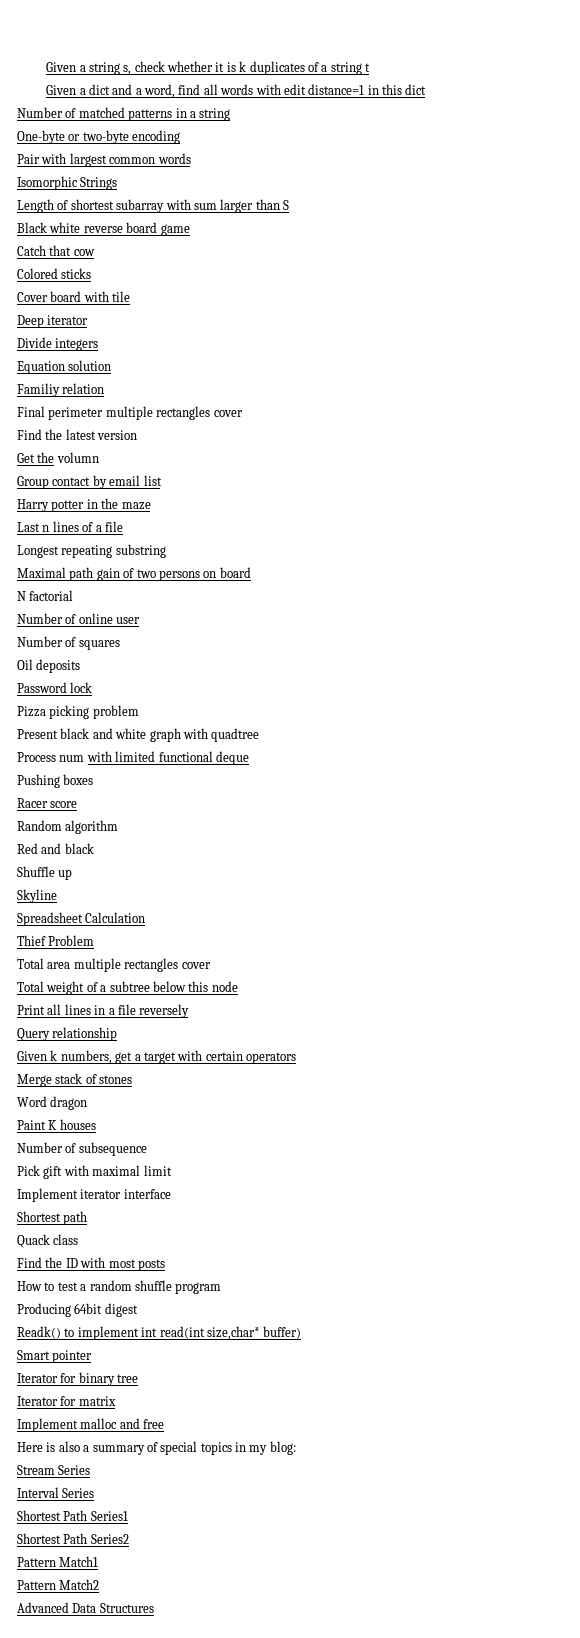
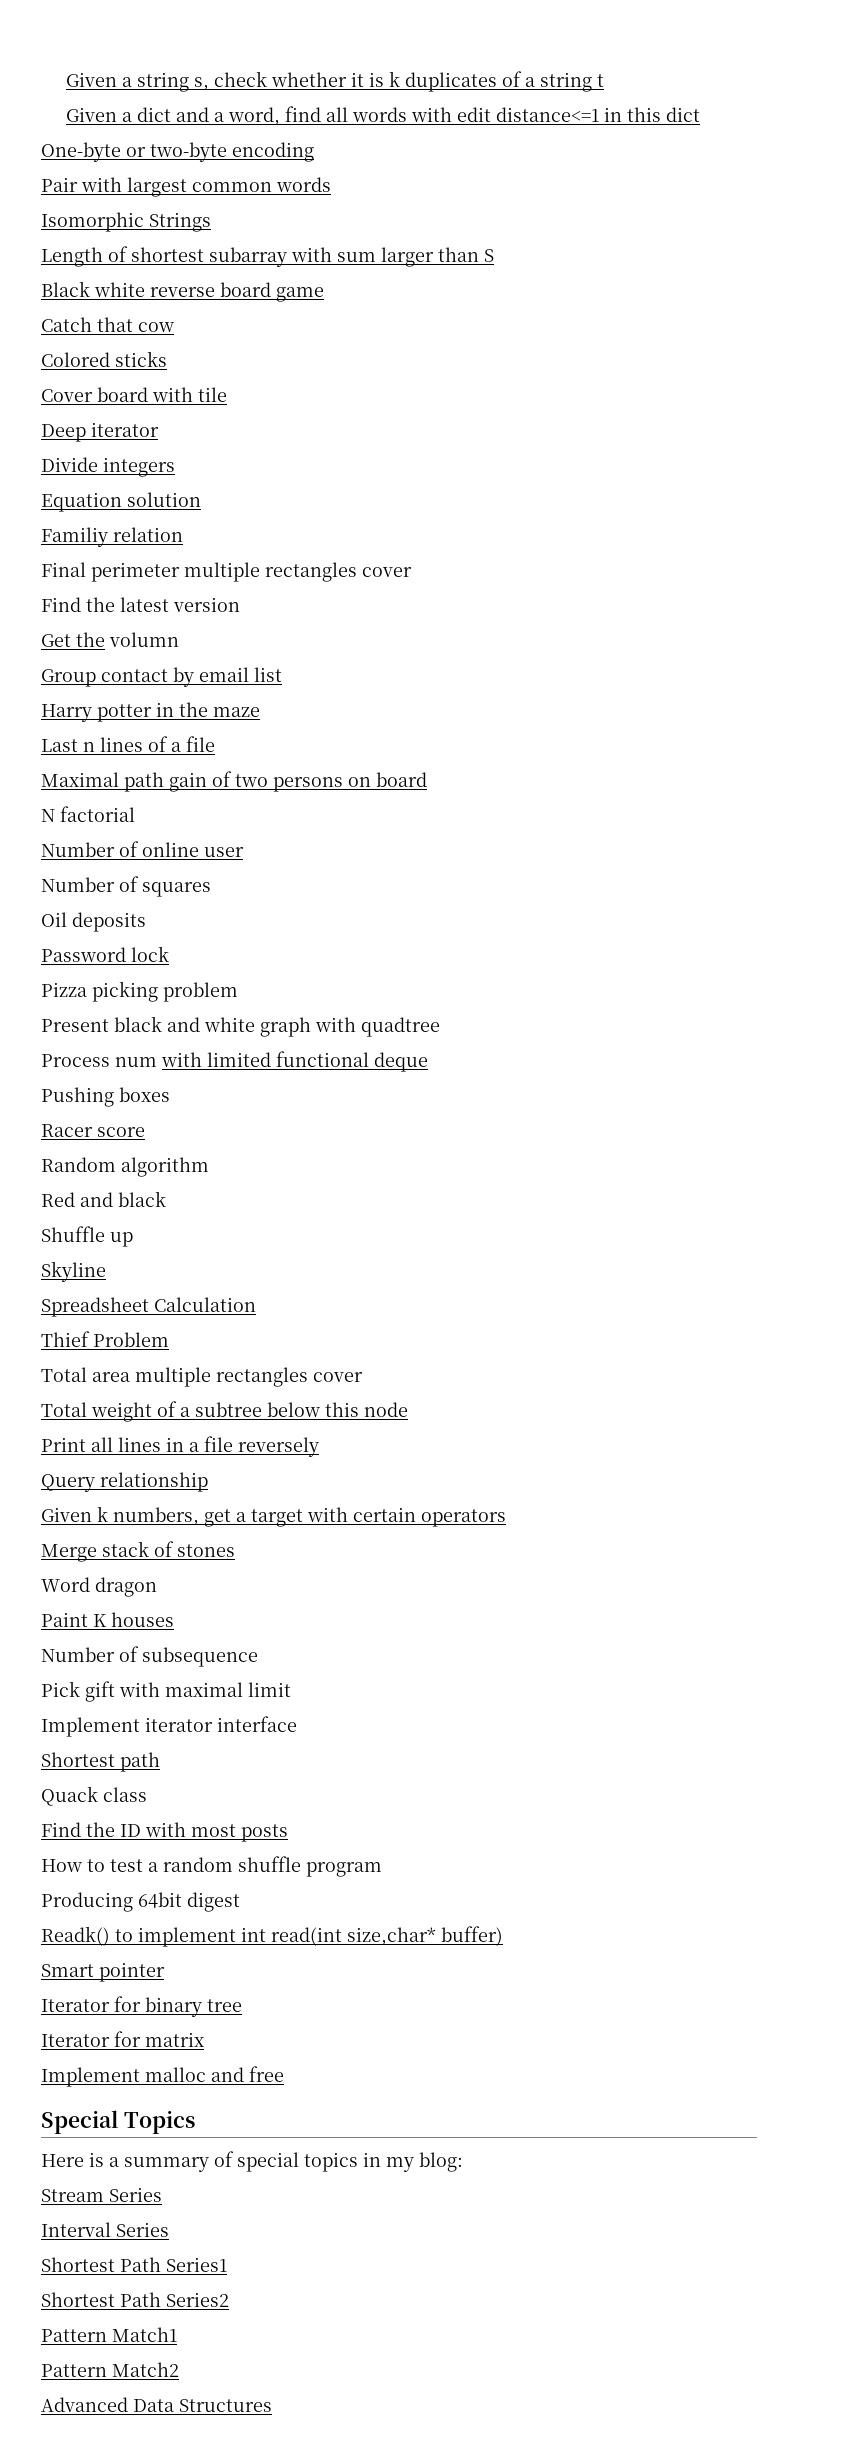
[308,84,365,95] distance=1 -> [495,107,599,122] distance<=1
[17,107,231,121] // Number of matched patterns in a string -> (700, 114) none
[17,544,166,558] // Longest repeating substring -> (215, 744) none
(165, 1424) none -> [41,2110,195,2134] // Special Topics
[58,1441,80,1452] also -> (104, 2159) none

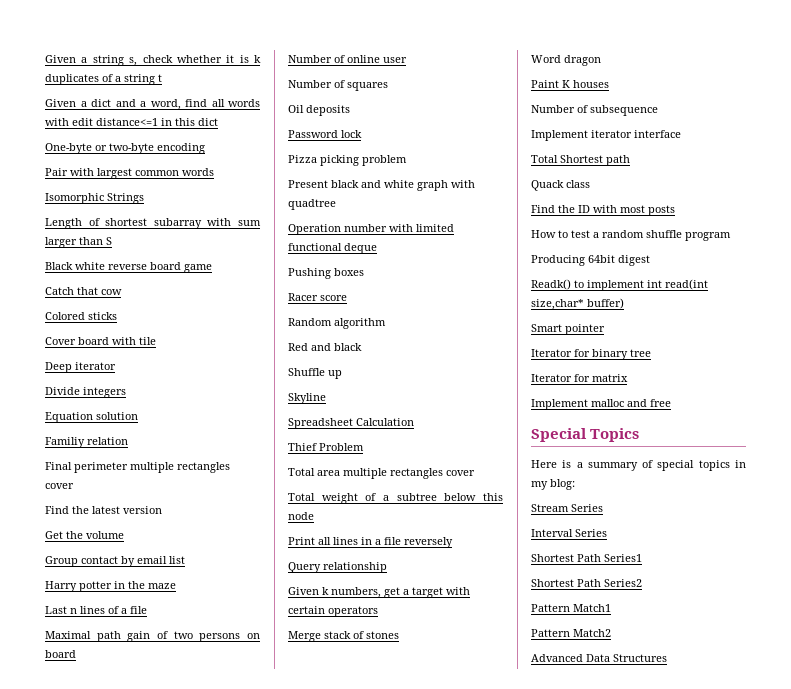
[109,632,179,647] volumn -> [86,531,124,539] volume
[41,806,135,822] // N factorial -> (76, 654) none
[41,1054,157,1067] Process num -> [288,224,387,235] Operation number
[41,1681,291,1702] // Pick gift with maximal limit -> (658, 110) none
(297, 1724) none -> [531,155,558,163] Total

